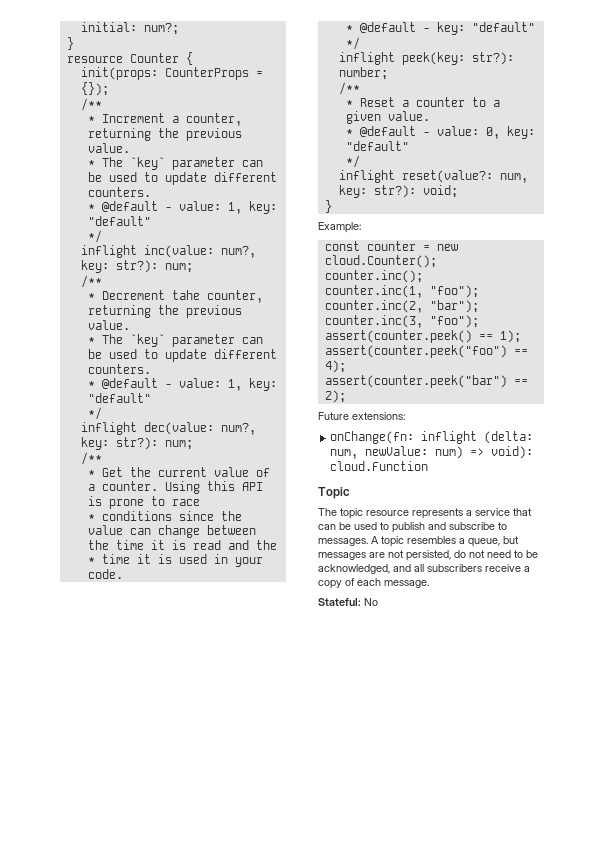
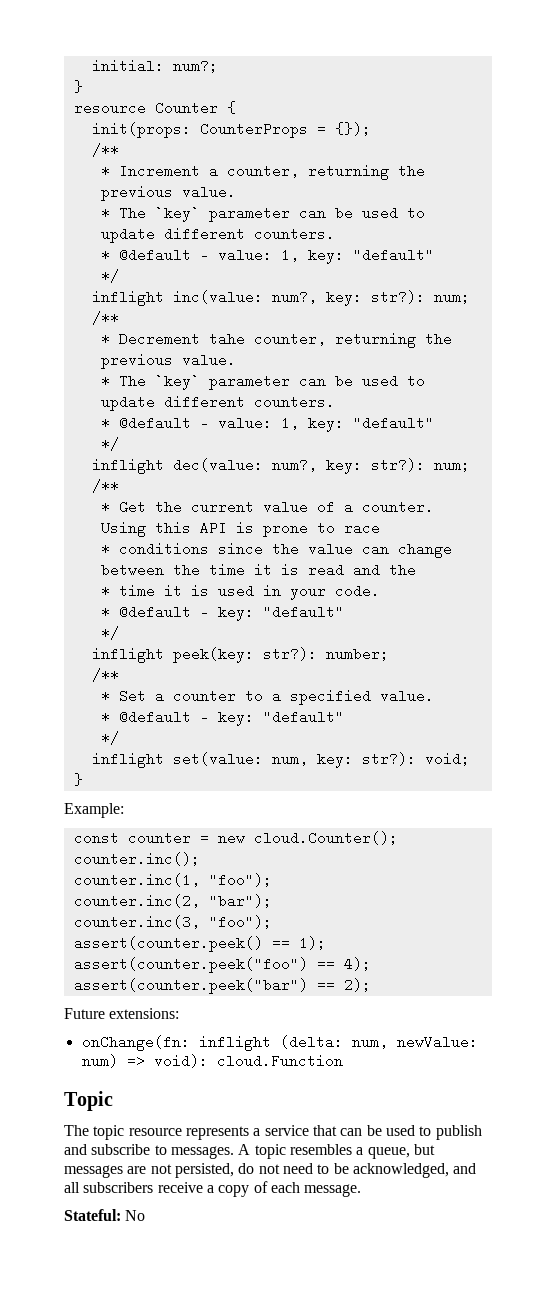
[359,97,395,107] Reset -> [118,689,146,703] Set
[345,111,381,124] given -> [289,689,371,705] specified
[436,126,535,139] [345,141,409,151] [345,155,360,168] [338,170,493,183] value: 0, key: "default" // */ // inflight reset(value?: -> [217,710,344,726] [100,731,119,745] [91,752,263,768] key: "default" // */ // inflight set(value:

